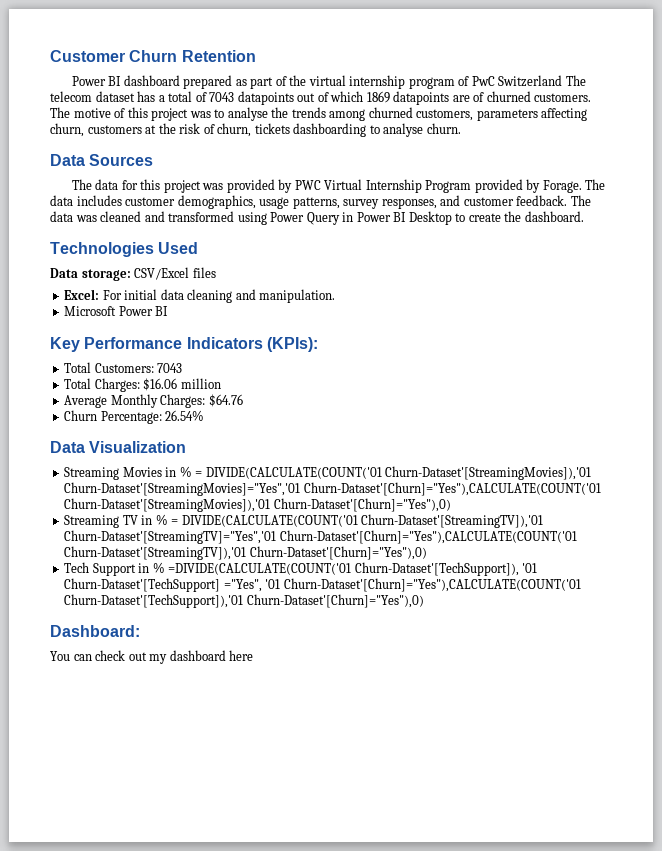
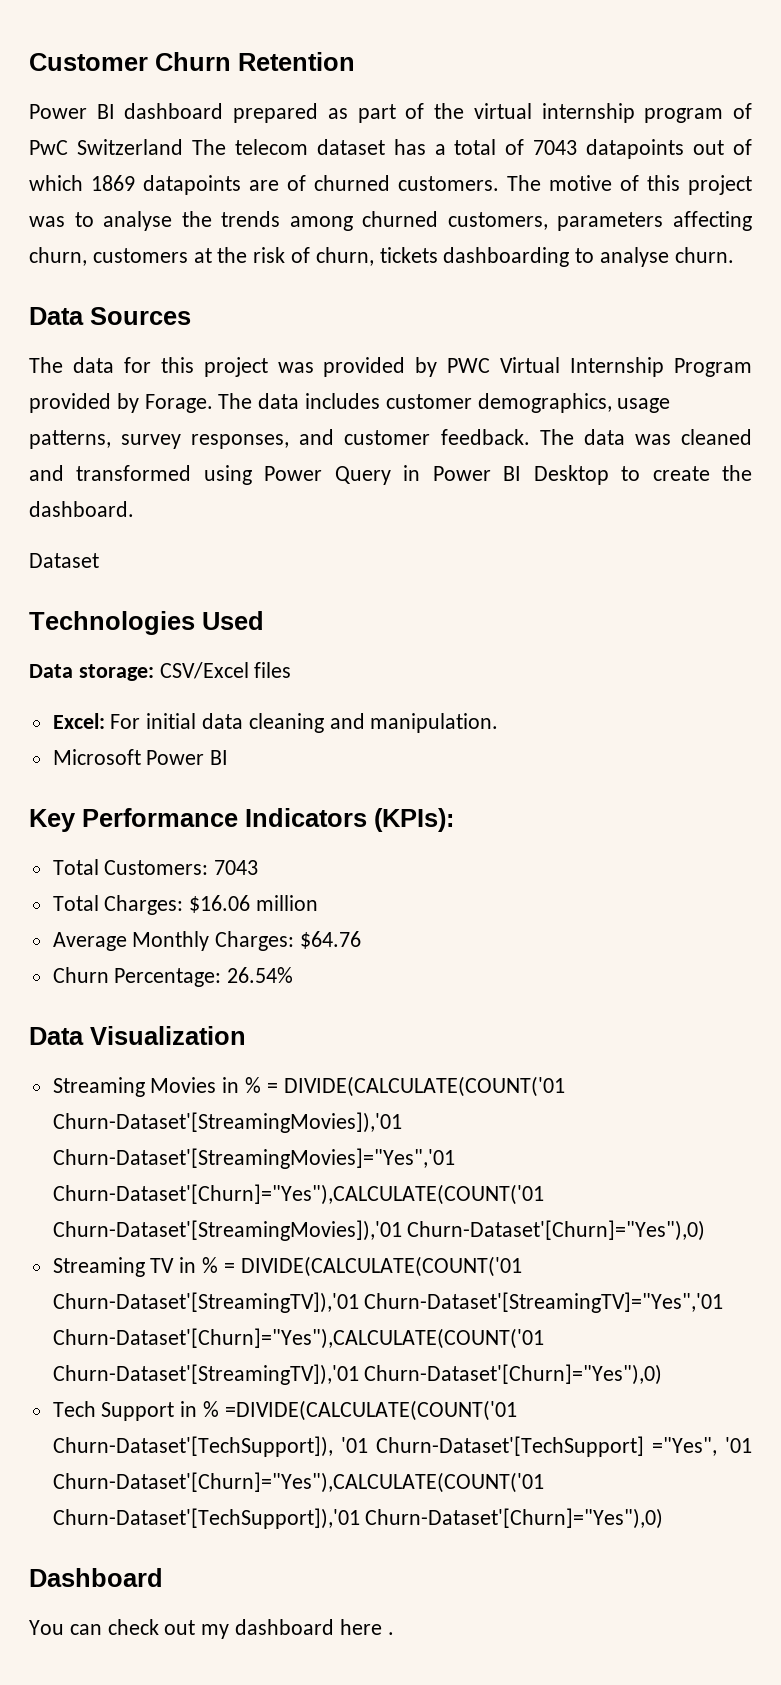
(584, 216) none -> [29,553,99,568] // Dataset
[50,625,140,637] Dashboard: -> [29,1568,163,1587] Dashboard
(254, 655) none -> [387,1632,394,1635] .

